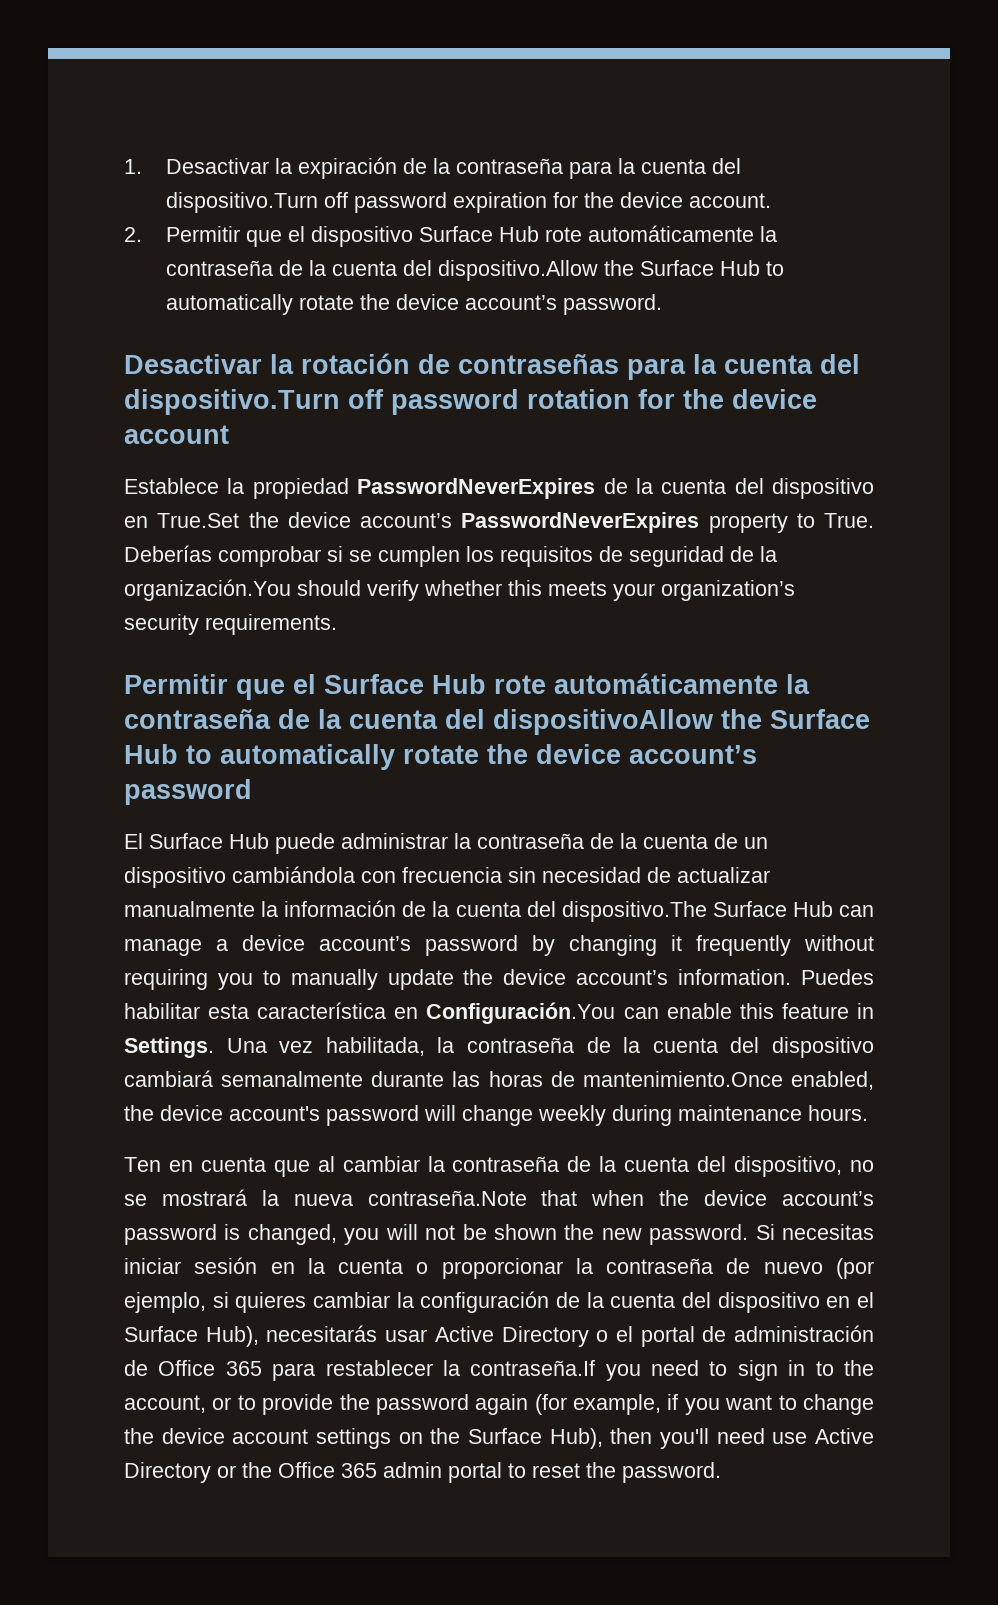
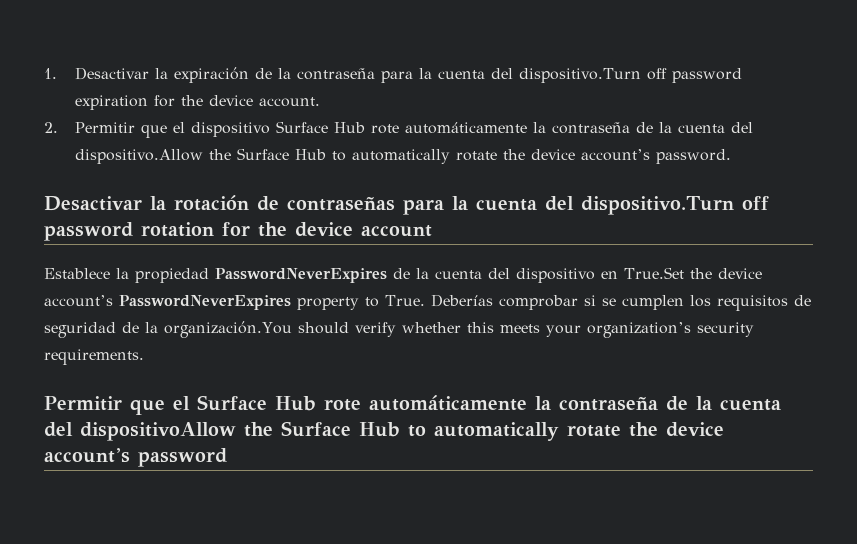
[124,833,768,854] [124,866,770,888] [124,900,875,922] [124,935,874,956] [124,969,875,990] [124,1002,874,1024] [124,1037,875,1058] [124,1070,874,1090] [124,1105,868,1126] [124,1156,874,1177] [124,1189,875,1206] [124,1224,874,1245] [124,1257,874,1279] [124,1291,874,1313] [124,1325,874,1347] [124,1360,874,1381] [124,1394,874,1415] [124,1428,874,1449] [124,1462,721,1483] // El Surface Hub puede administrar la contraseña de la cuenta de un dispositivo cambiándola con frecuencia sin necesidad de actualizar manualmente la información de la cuenta del dispositivo.The Surface Hub can manage a device account’s password by changing it frequently without requiring you to manually update the device account’s information. Puedes habilitar esta característica en Configuración.You can enable this feature in Settings. Una vez habilitada, la contraseña de la cuenta del dispositivo cambiará semanalmente durante las horas de mantenimiento.Once enabled, the device account's password will change weekly during maintenance hours. // Ten en cuenta que al cambiar la contraseña de la cuenta del dispositivo, no se mostrará la nueva contraseña.Note that when the device account’s password is changed, you will not be shown the new password. Si necesitas iniciar sesión en la cuenta o proporcionar la contraseña de nuevo (por ejemplo, si quieres cambiar la configuración de la cuenta del dispositivo en el Surface Hub), necesitarás usar Active Directory o el portal de administración de Office 365 para restablecer la contraseña.If you need to sign in to the account, or to provide the password again (for example, if you want to change the device account settings on the Surface Hub), then you'll need use Active Directory or the Office 365 admin portal to reset the password. -> (227, 457) none

